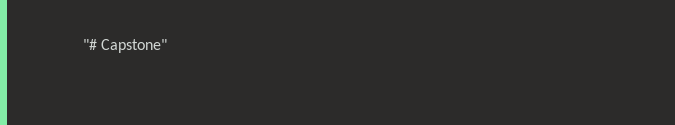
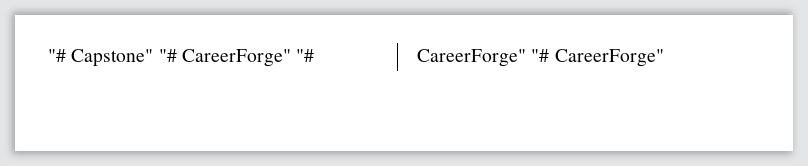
(168, 46) none -> [158,49,664,67] "# CareerForge" "# CareerForge" "# CareerForge"

